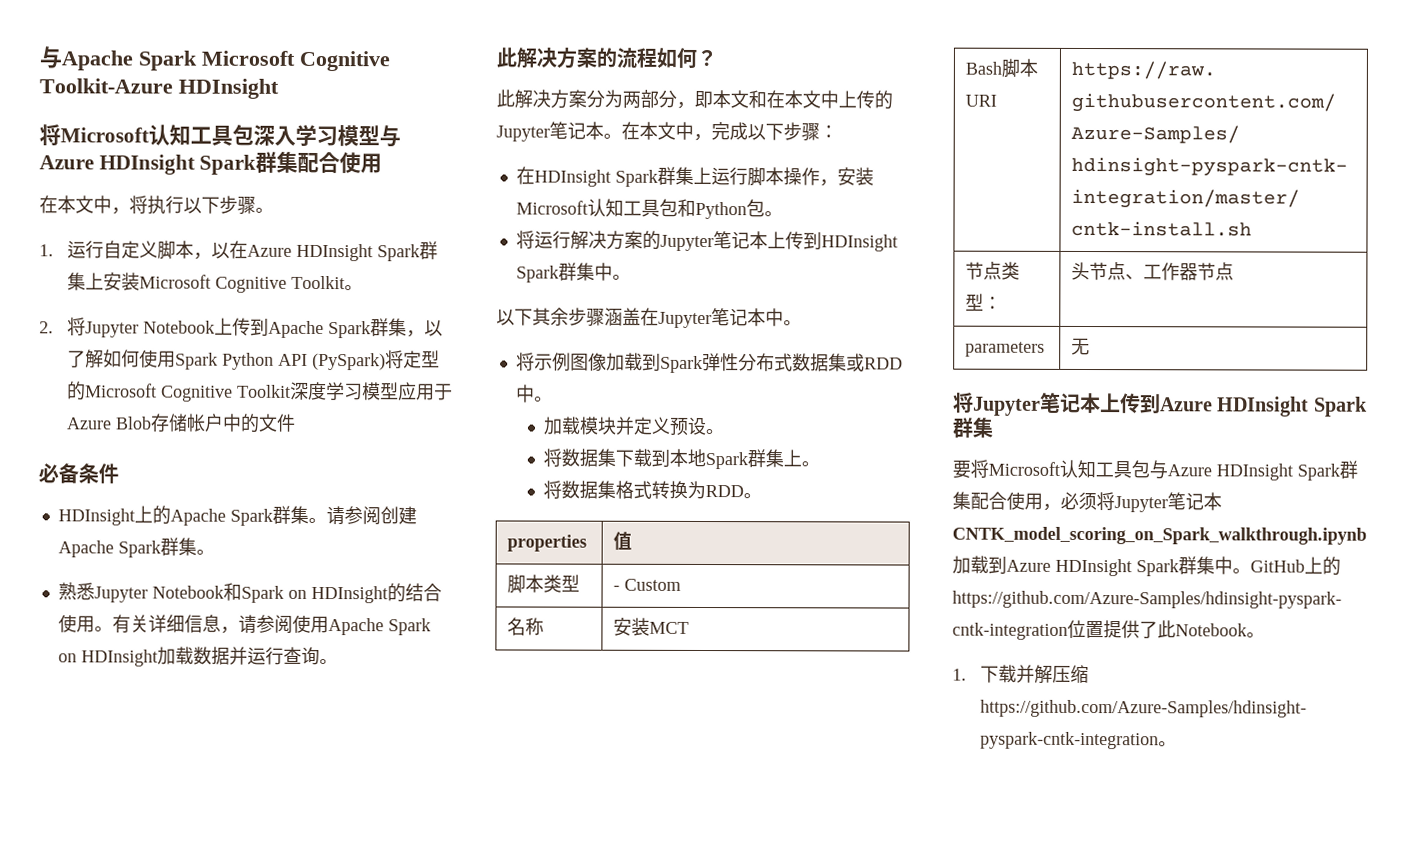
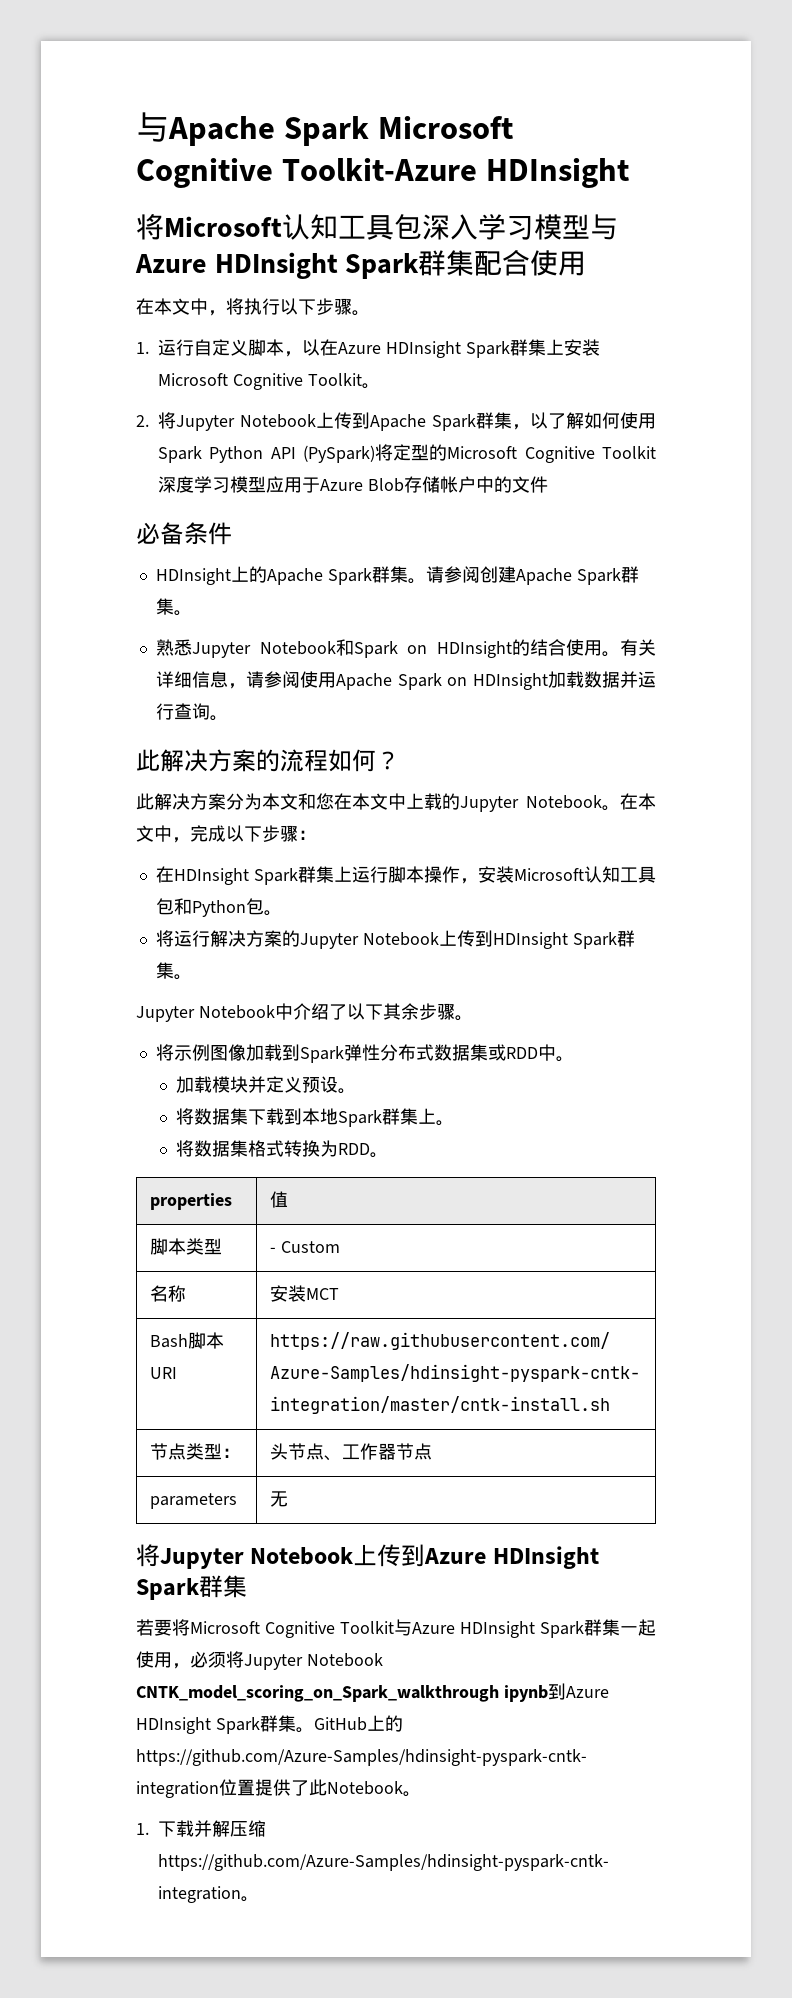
[622,89,893,110] [496,121,604,142] 两部分，即本文和在本文中上传的Jupyter笔记本 -> [262,793,602,812] 本文和您在本文中上载的Jupyter Notebook
[712,231,768,250] 笔记本 -> [362,932,439,946] Notebook
[593,262,631,281] [496,307,784,329] 中。 // 以下其余步骤涵盖在Jupyter笔记本中 -> [173,974,192,980] [136,1003,455,1022] 。 // Jupyter Notebook中介绍了以下其余步骤
[1040,392,1101,414] 笔记本 -> [250,1547,354,1565] Notebook
(994, 427) none -> [136,1619,154,1636] 若
[1059,459,1358,481] [952,491,1007,510] 认知工具包与Azure HDInsight Spark群集配合 -> [265,1619,656,1638] Cognitive Toolkit与Azure HDInsight Spark群集一起
[1167,492,1222,511] [952,526,1367,545] [952,555,1233,577] 笔记本CNTK_model_scoring_on_Spark_walkthrough.ipynb加载到Azure HDInsight Spark群集中 -> [306,1653,383,1667] [136,1683,609,1702] [136,1715,296,1734] Notebook CNTK_model_scoring_on_Spark_walkthrough ipynb到Azure HDInsight Spark群集

